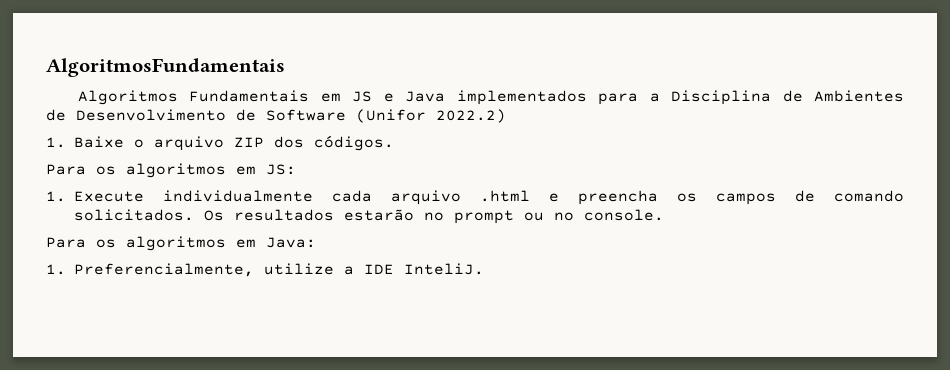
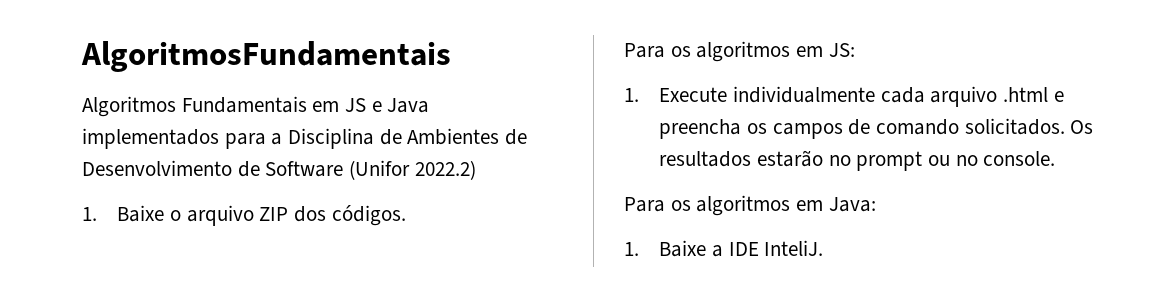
[74,263,334,277] Preferencialmente, utilize -> [659,240,707,257] Baixe

